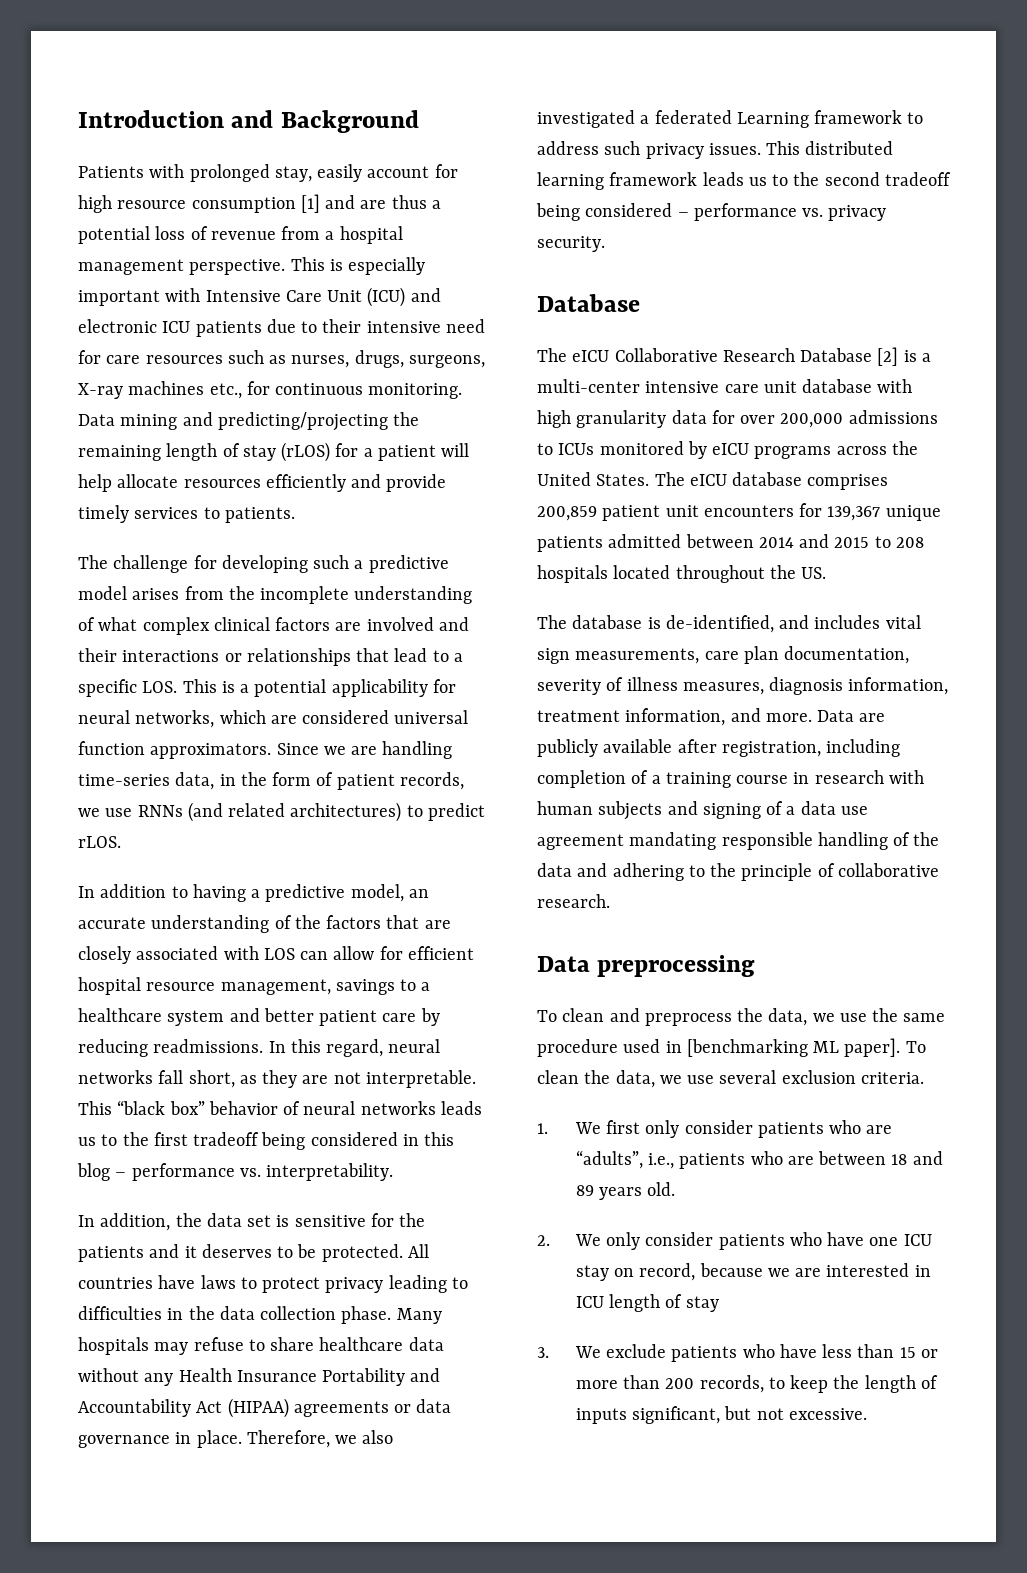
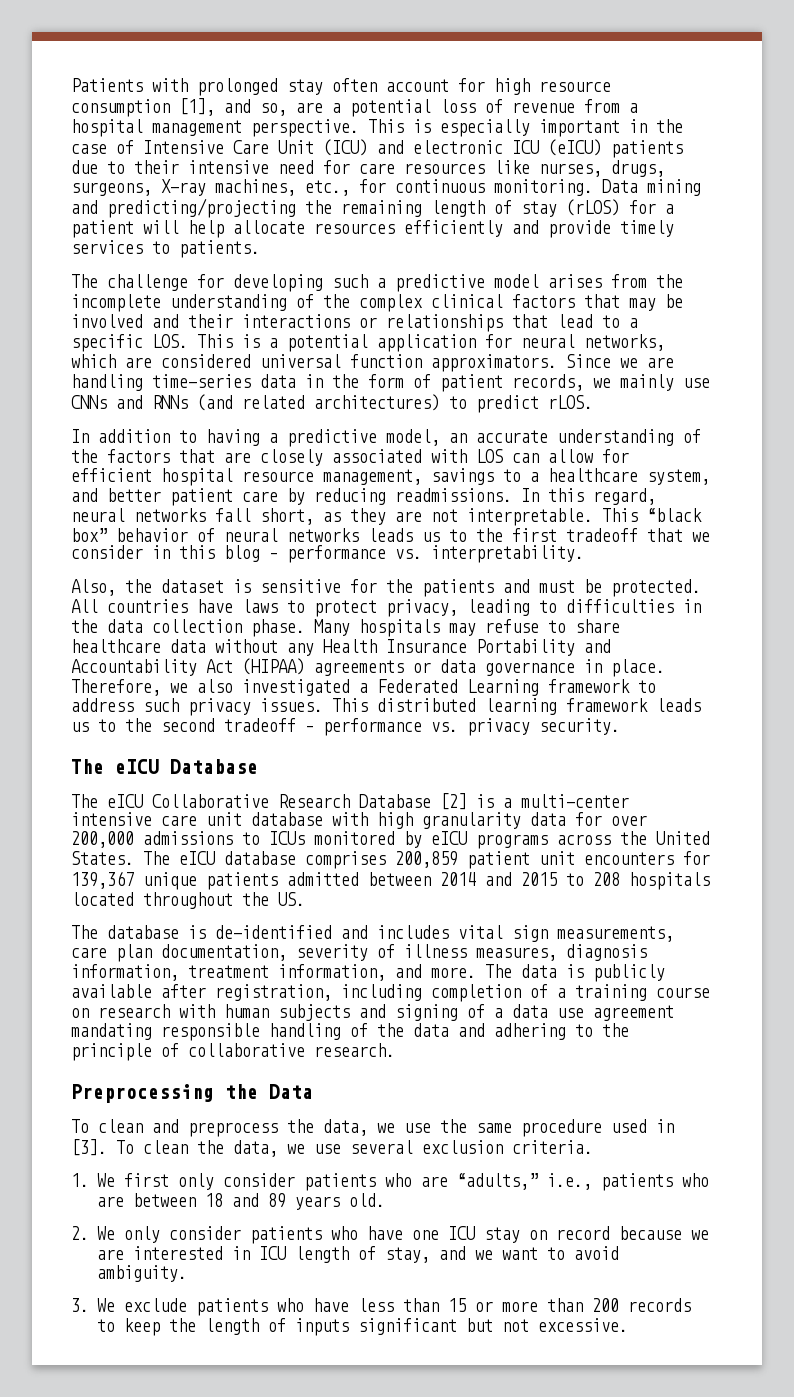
[78,110,419,133] Introduction and Background // -> (71, 85) none
[274,164,363,182] stay, easily -> [287,78,377,95] stay often
[300,194,427,213] [1] and are thus -> [179,98,323,116] [1], and so, are
[165,288,201,302] with -> [629,119,683,133] [71,140,134,154] in the case of
(191, 327) none -> [548,139,602,156] (eICU)
[227,350,287,364] such as -> [494,160,530,174] like
[128,381,205,395] machines -> [215,179,296,196] machines,
[98,617,138,631] what -> [323,294,350,308] the
[335,622,362,631] are -> [584,294,683,311] that may be
[331,679,428,697] applicability -> [377,334,476,352] application
[175,772,215,790] data, -> [260,374,296,388] data
[105,808,133,817] use -> [620,374,710,391] [71,395,143,409] mainly use CNNs and
[167,1010,225,1026] system -> [647,469,710,485] system,
[261,1132,398,1150] being considered -> [647,528,710,542] [71,545,143,559] that we consider
[78,1213,272,1231] In addition, the data set -> [71,579,224,596] Also, the dataset
[184,1244,294,1258] it deserves to -> [539,580,575,593] must
[325,1277,384,1293] privacy -> [386,599,458,617] privacy,
[654,110,732,124] federated -> [377,679,458,693] Federated
[536,203,673,221] being considered -> (296, 725) none
(605, 244) none -> [71,759,159,774] The eICU
[665,615,774,633] de-identified, -> [215,925,332,939] de-identified
[817,710,886,722] Data are -> [485,964,584,978] The data is
[793,772,810,784] in -> [71,1008,89,1018] on
[537,955,756,977] Data preprocessing -> [71,1084,313,1103] Preprocessing the Data
[686,1038,901,1057] [benchmarking ML paper]. -> [71,1139,107,1156] [3].
[575,1150,643,1169] “adults”, -> [456,1173,538,1190] “adults,”
[639,1263,696,1281] record, -> [555,1226,610,1240] record
[685,1296,719,1312] stay -> [384,1246,619,1263] [96,1265,187,1282] stay, and we want to avoid ambiguity.
[699,1375,764,1393] records, -> [627,1298,691,1312] records
[632,1406,721,1424] significant, -> [357,1318,457,1335] significant

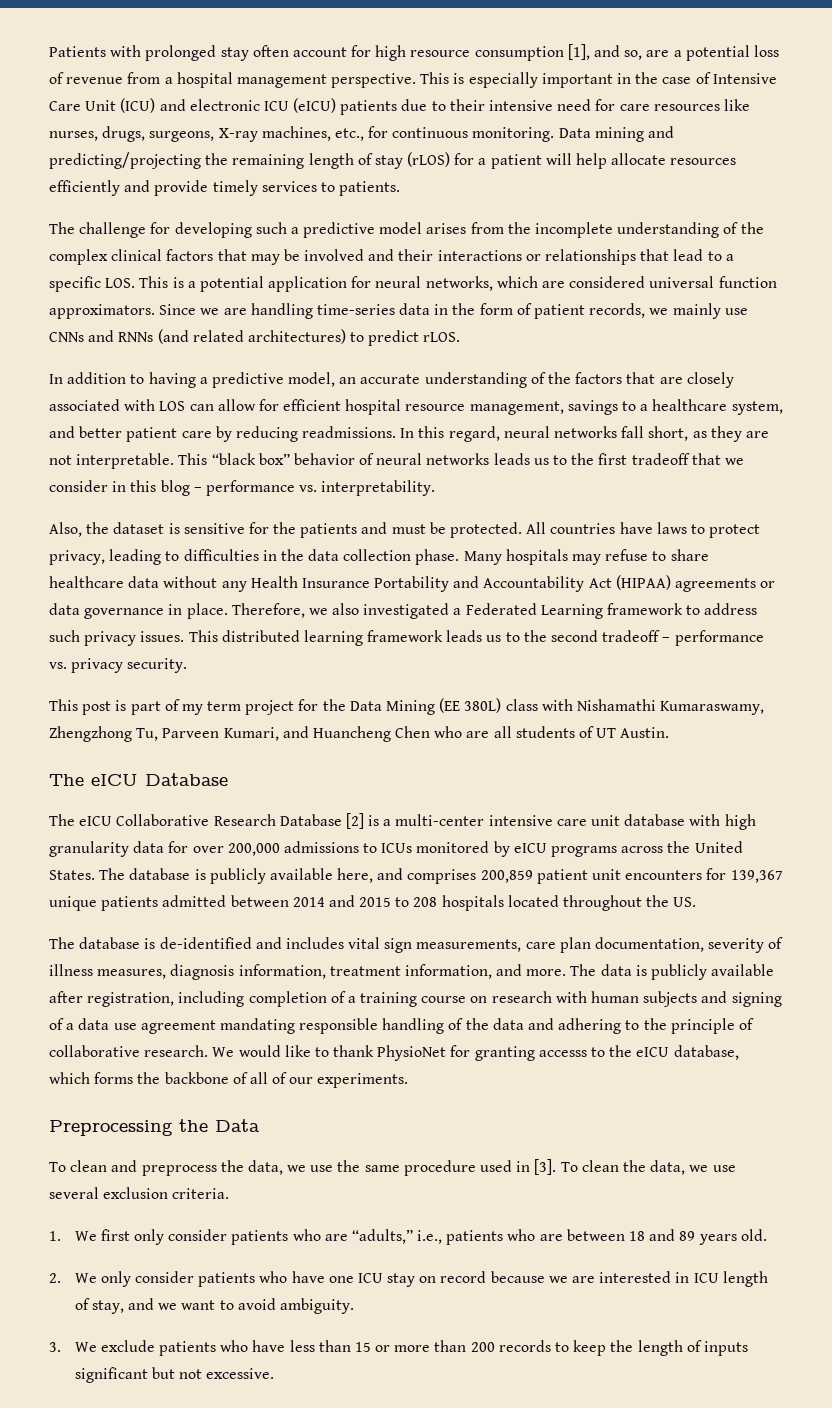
(620, 726) none -> [49,698,765,715] [49,726,670,742] // This post is part of my term project for the Data Mining (EE 380L) class with Nishamathi Kumaraswamy, Zhengzhong Tu, Parveen Kumari, and Huancheng Chen who are all students of UT Austin.
[179,851,296,865] eICU database -> [129,868,404,884] database is publicly available here, and
(395, 1050) none -> [212,1045,739,1061] [49,1072,409,1088] We would like to thank PhysioNet for granting accesss to the eICU database, which forms the backbone of all of our experiments.

